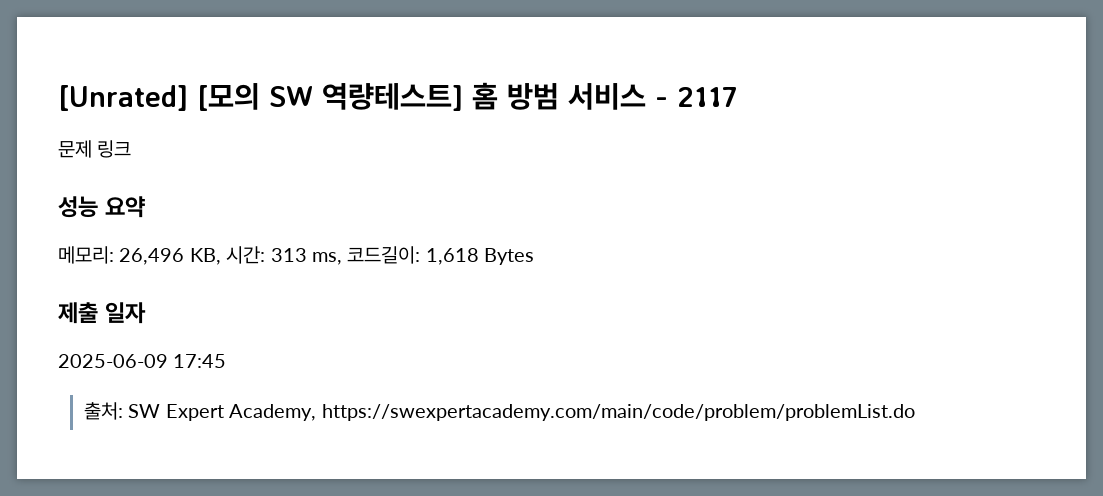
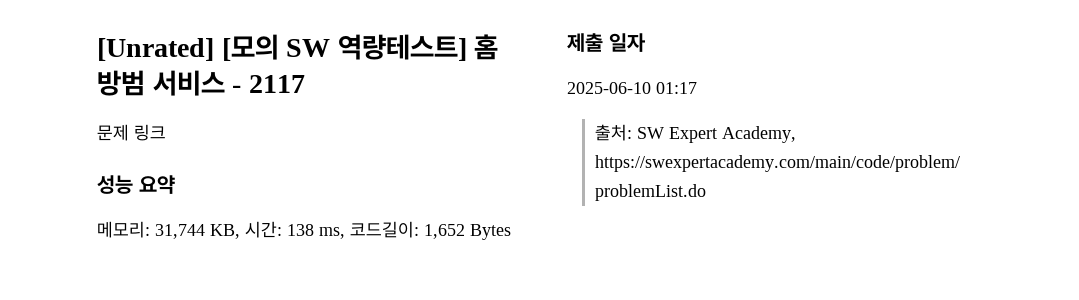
[119,248,185,265] 26,496 -> [155,224,205,239] 31,744
[270,248,307,262] 313 -> [287,224,314,236] 138
[425,248,479,265] 1,618 -> [424,224,465,239] 1,652
[58,354,227,368] 2025-06-09 17:45 -> [567,82,697,94] 2025-06-10 01:17

